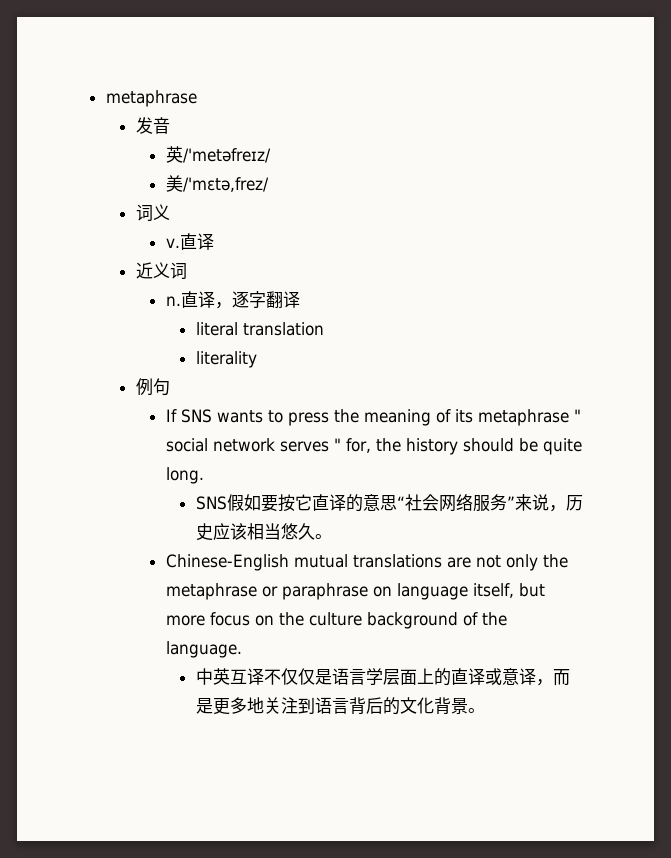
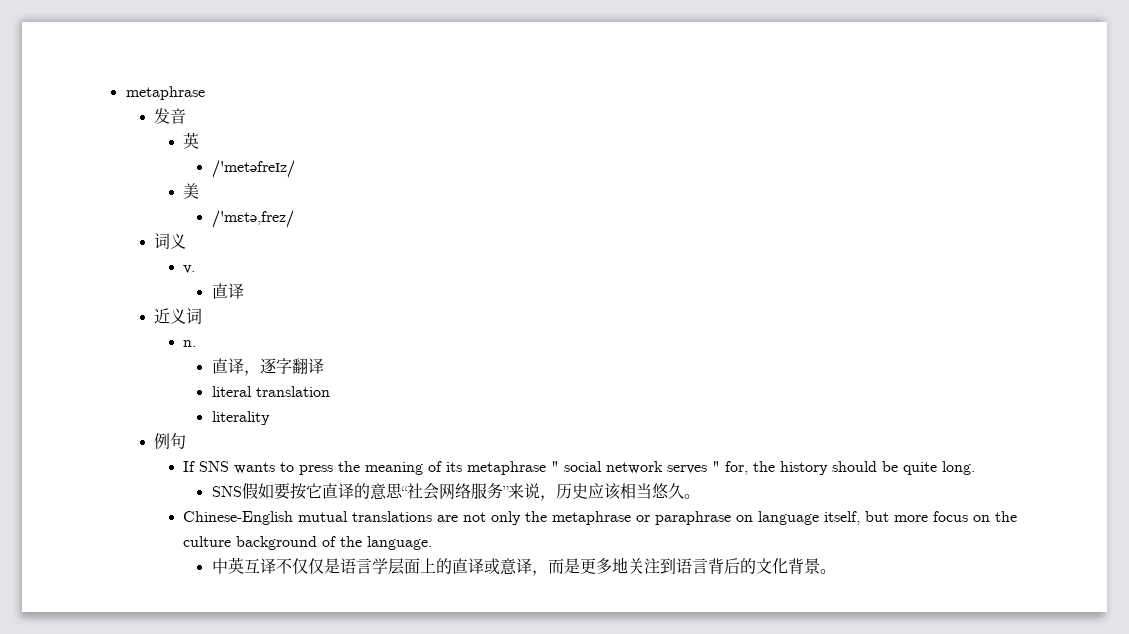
(183, 154) none -> (200, 140) //
(183, 183) none -> (200, 191) //
(180, 243) none -> (196, 269) //
(181, 301) none -> (197, 343) //

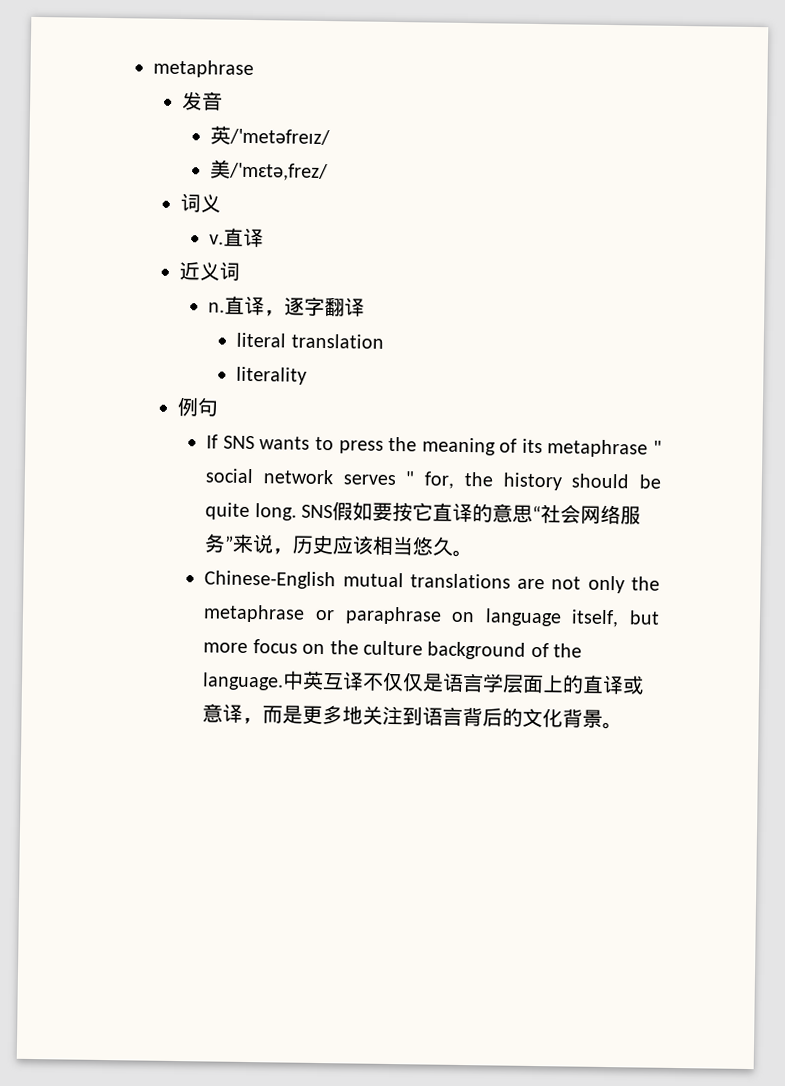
(200, 140) // -> (232, 135) none
(200, 191) // -> (232, 169) none
(196, 269) // -> (225, 239) none
(197, 343) // -> (226, 307) none
(976, 468) // -> (297, 512) none
(433, 543) // -> (285, 681) none

